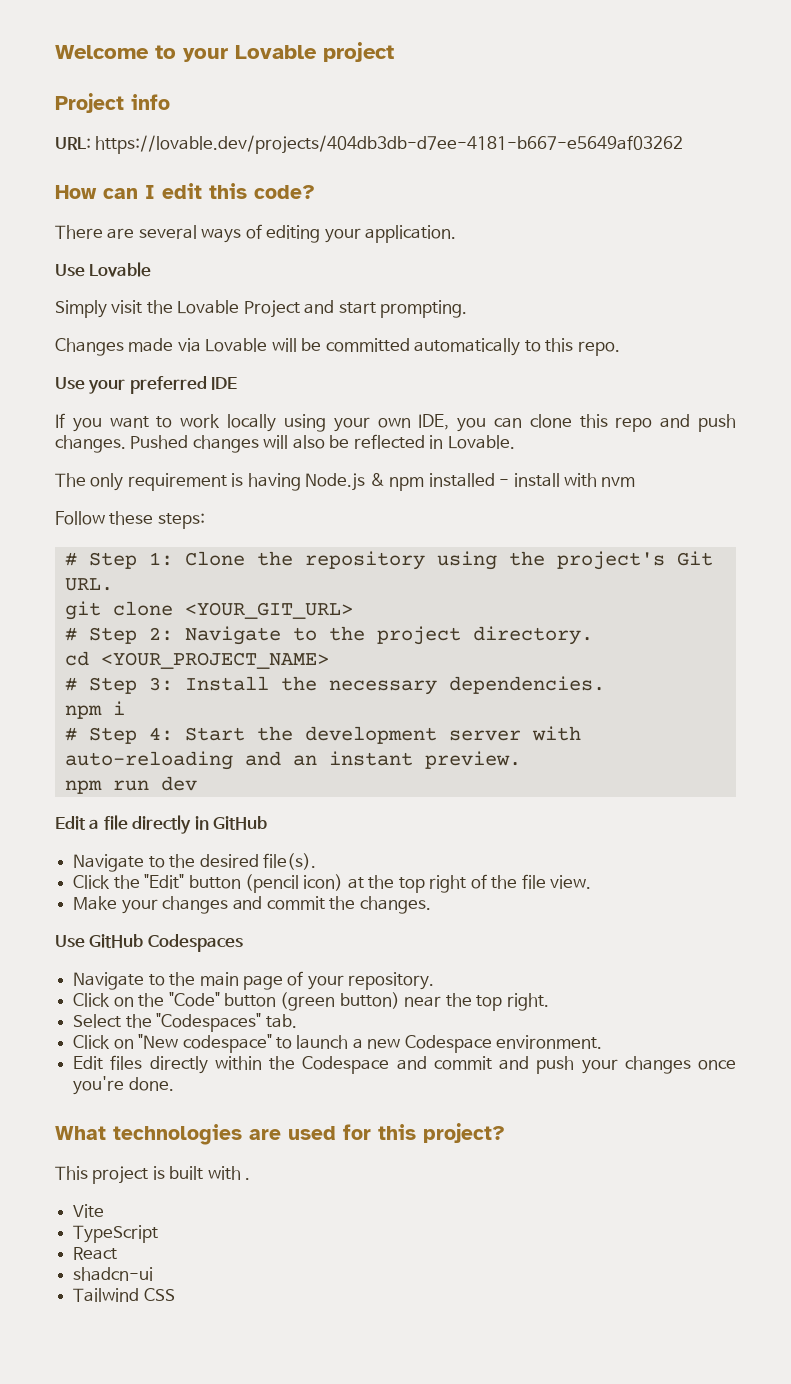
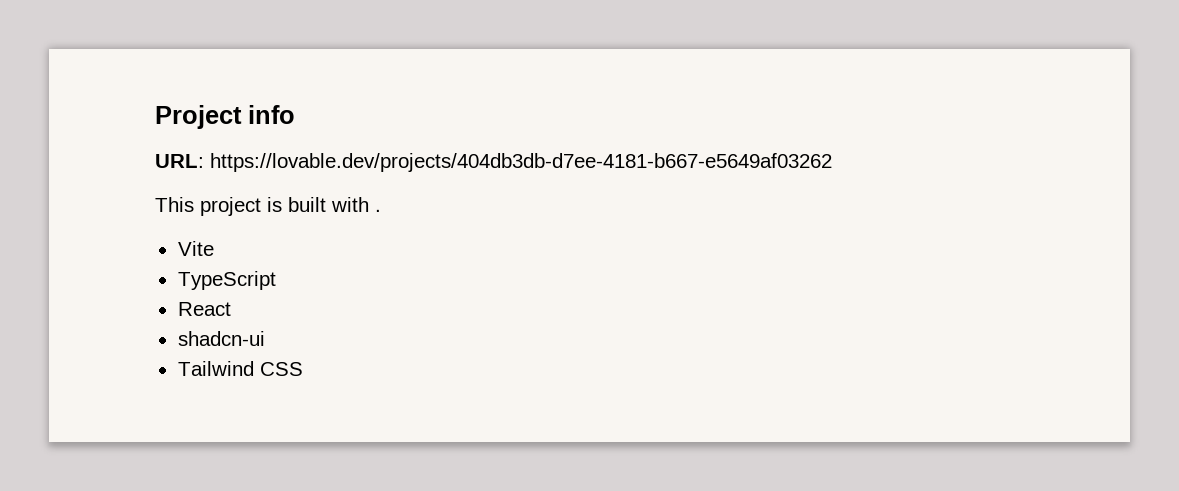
[55,42,394,62] Welcome to your Lovable project // -> (155, 117) none
[55,183,315,199] [55,224,457,243] [55,262,152,277] [55,300,468,318] [55,338,620,356] [55,376,238,394] [55,413,736,432] [55,434,515,453] [55,473,636,491] [55,511,205,529] [64,551,713,570] [64,578,113,591] [64,601,353,620] [64,626,593,645] [64,651,329,669] [64,676,605,695] [64,701,125,719] [64,726,581,744] [64,751,521,770] [64,776,197,794] [55,815,268,834] [73,853,316,872] [73,874,592,893] [73,896,431,914] [55,934,243,952] [73,971,435,990] [73,992,549,1011] [73,1013,297,1032] [73,1034,603,1053] [73,1055,736,1074] [73,1076,174,1095] [55,1123,505,1145] // How can I edit this code? // There are several ways of editing your application. // Use Lovable // Simply visit the Lovable Project and start prompting. // Changes made via Lovable will be committed automatically to this repo. // Use your preferred IDE // If you want to work locally using your own IDE, you can clone this repo and push changes. Pushed changes will also be reflected in Lovable. // The only requirement is having Node.js & npm installed - install with nvm // Follow these steps: // # Step 1: Clone the repository using the project's Git URL. // git clone <YOUR_GIT_URL> // # Step 2: Navigate to the project directory. // cd <YOUR_PROJECT_NAME> // # Step 3: Install the necessary dependencies. // npm i // # Step 4: Start the development server with auto-reloading and an instant preview. // npm run dev // Edit a file directly in GitHub // Navigate to the desired file(s). // Click the "Edit" button (pencil icon) at the top right of the file view. // Make your changes and commit the changes. // Use GitHub Codespaces // Navigate to the main page of your repository. // Click on the "Code" button (green button) near the top right. // Select the "Codespaces" tab. // Click on "New codespace" to launch a new Codespace environment. // Edit files directly within the Codespace and commit and push your changes once you're done. // What technologies are used for this project? -> (832, 162) none

